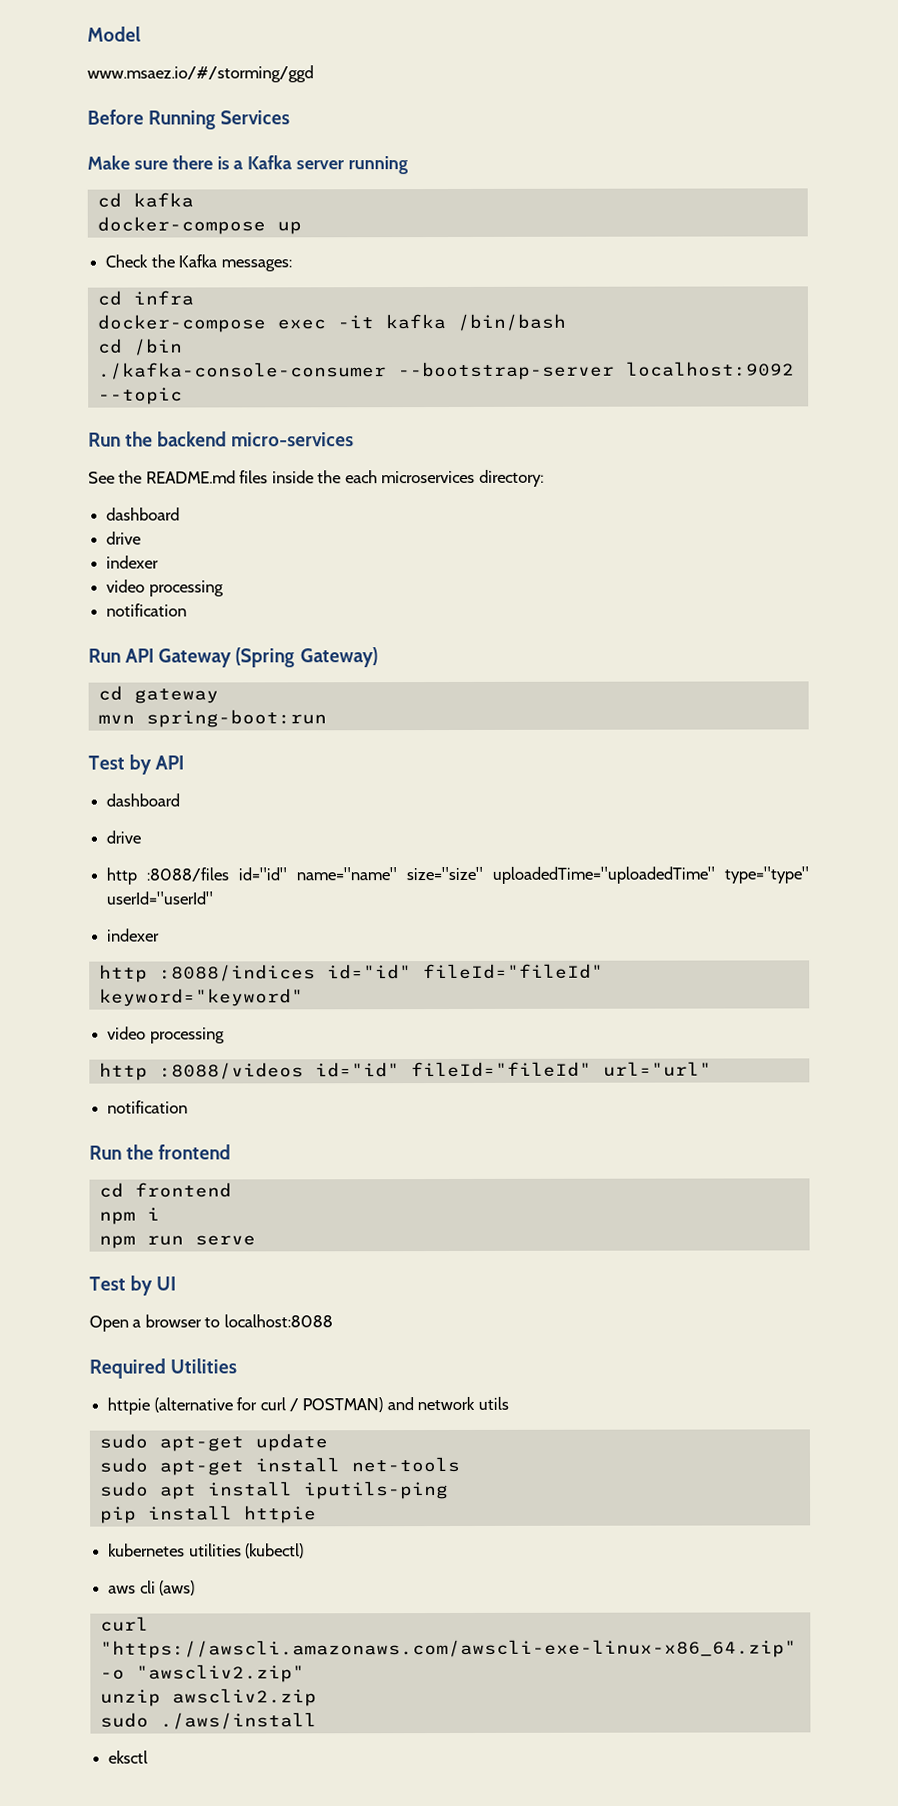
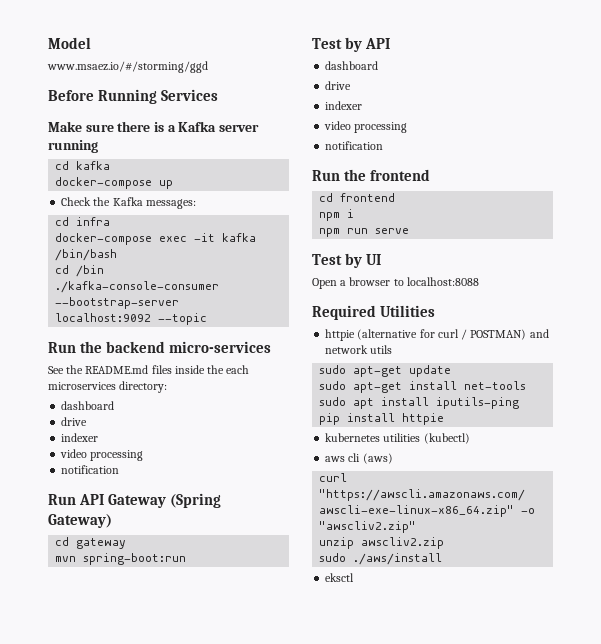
[106,866,810,885] [106,891,215,905] [107,928,161,942] [98,963,604,983] [98,988,304,1007] [107,1026,225,1044] [98,1061,712,1081] http :8088/files id="id" name="name" size="size" uploadedTime="uploadedTime" type="type" userId="userId" // indexer // http :8088/indices id="id" fileId="fileId" keyword="keyword" // video processing // http :8088/videos id="id" fileId="fileId" url="url" -> [325,101,363,110] [324,121,408,133] indexer // video processing

